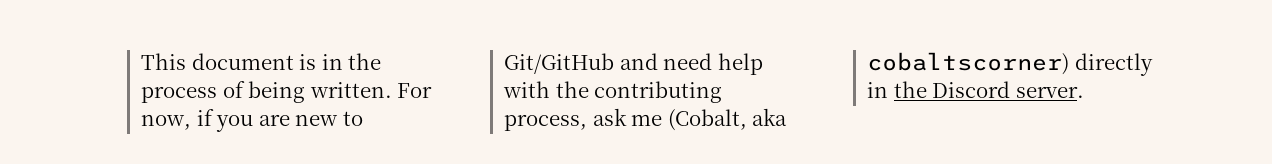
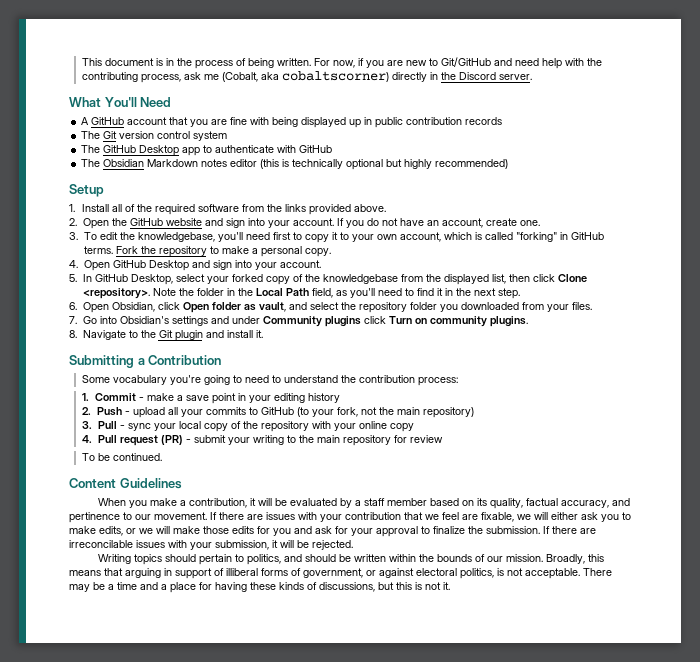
(1084, 92) none -> [69,97,172,107] [81,117,503,128] [81,131,228,141] [81,145,333,156] [81,159,509,170] [69,184,104,197] [69,204,387,215] [69,218,540,229] [69,232,604,243] [83,246,331,257] [69,260,321,271] [69,274,587,285] [82,288,520,299] [69,302,592,313] [69,316,528,327] [69,330,263,341] [69,355,222,368] [82,375,459,386] [82,393,341,404] [82,407,474,418] [82,421,414,432] [82,435,443,446] [82,453,163,461] [69,478,182,489] [97,498,630,509] [69,512,631,523] [69,526,596,537] [69,540,353,550] [97,554,604,565] [69,568,612,579] [69,582,450,593] // What You'll Need // A GitHub account that you are fine with being displayed up in public contribution records // The Git version control system // The GitHub Desktop app to authenticate with GitHub // The Obsidian Markdown notes editor (this is technically optional but highly recommended) // Setup // 1. Install all of the required software from the links provided above. // 2. Open the GitHub website and sign into your account. If you do not have an account, create one. // 3. To edit the knowledgebase, you'll need first to copy it to your own account, which is called "forking" in GitHub terms. Fork the repository to make a personal copy. // 4. Open GitHub Desktop and sign into your account. // 5. In GitHub Desktop, select your forked copy of the knowledgebase from the displayed list, then click Clone <repository>. Note the folder in the Local Path field, as you'll need to find it in the next step. // 6. Open Obsidian, click Open folder as vault, and select the repository folder you downloaded from your files. // 7. Go into Obsidian's settings and under Community plugins click Turn on community plugins. // 8. Navigate to the Git plugin and install it. // Submitting a Contribution // Some vocabulary you're going to need to understand the contribution process: // 1. Commit - make a save point in your editing history // 2. Push - upload all your commits to GitHub (to your fork, not the main repository) // 3. Pull - sync your local copy of the repository with your online copy // 4. Pull request (PR) - submit your writing to the main repository for review // To be continued. // Content Guidelines // When you make a contribution, it will be evaluated by a staff member based on its quality, factual accuracy, and pertinence to our movement. If there are issues with your contribution that we feel are fixable, we will either ask you to make edits, or we will make those edits for you and ask for your approval to finalize the submission. If there are irreconcilable issues with your submission, it will be rejected. // Writing topics should pertain to politics, and should be written within the bounds of our mission. Broadly, this means that arguing in support of illiberal forms of government, or against electoral politics, is not acceptable. There may be a time and a place for having these kinds of discussions, but this is not it.

